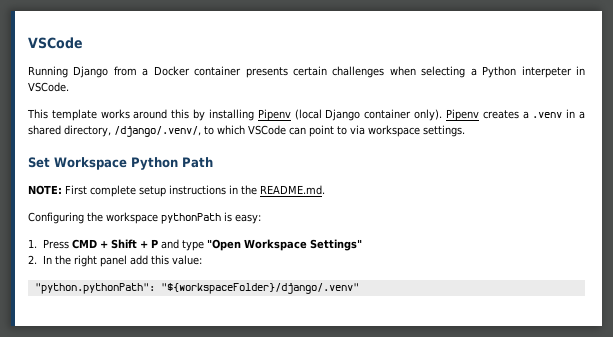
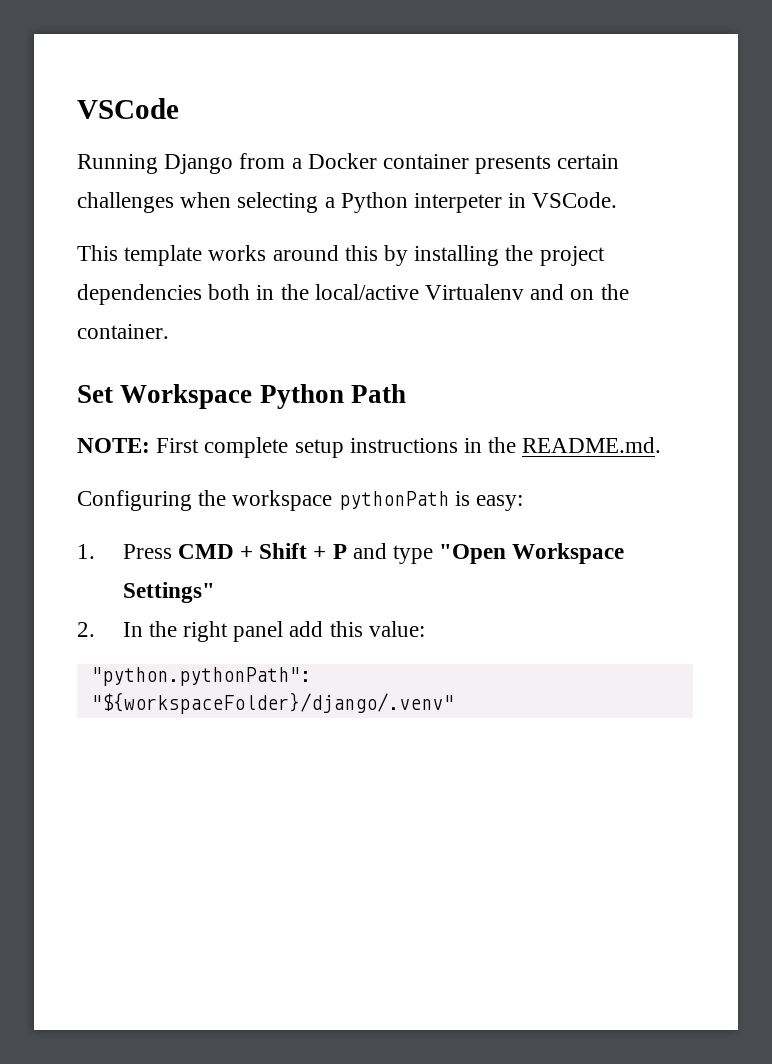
[257,109,585,121] [28,125,465,137] Pipenv (local Django container only). Pipenv creates a .venv in a shared directory, /django/.venv/, to which VSCode can point to via workspace settings. -> [505,245,605,266] [77,284,629,305] [77,324,169,339] the project dependencies both in the local/active Virtualenv and on the container.

